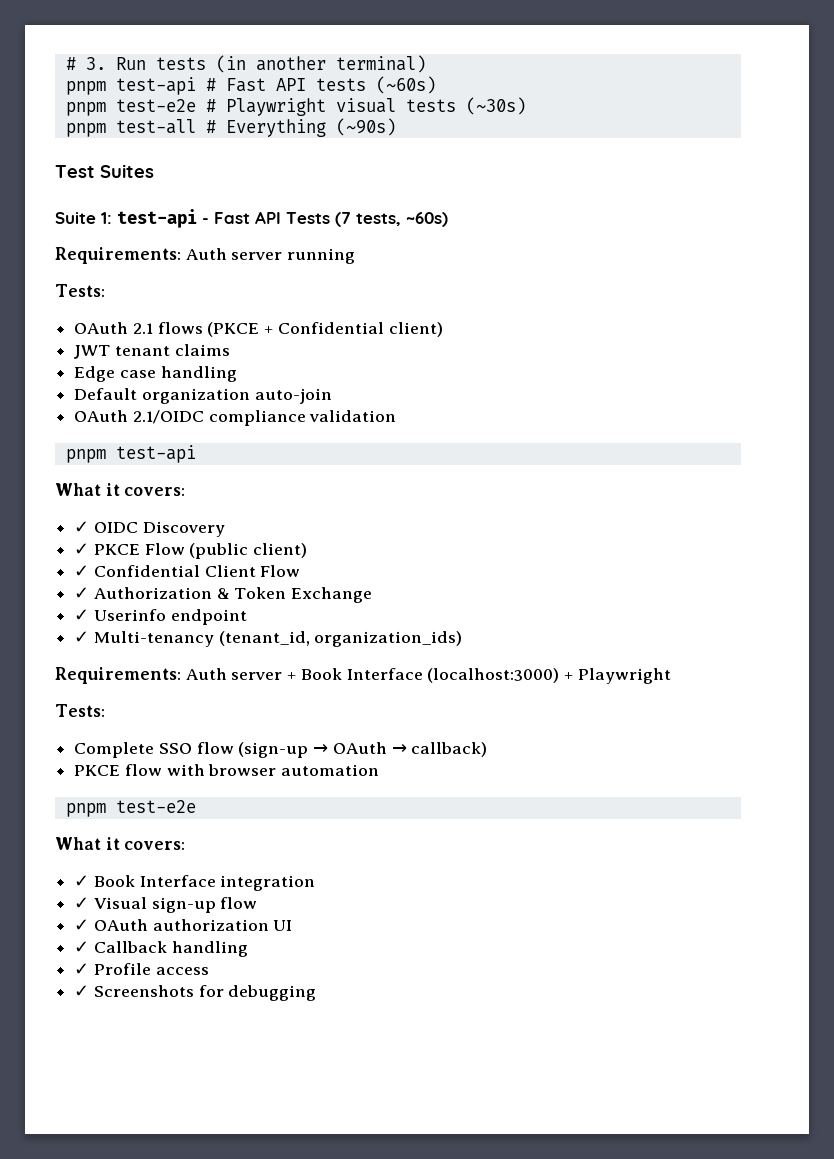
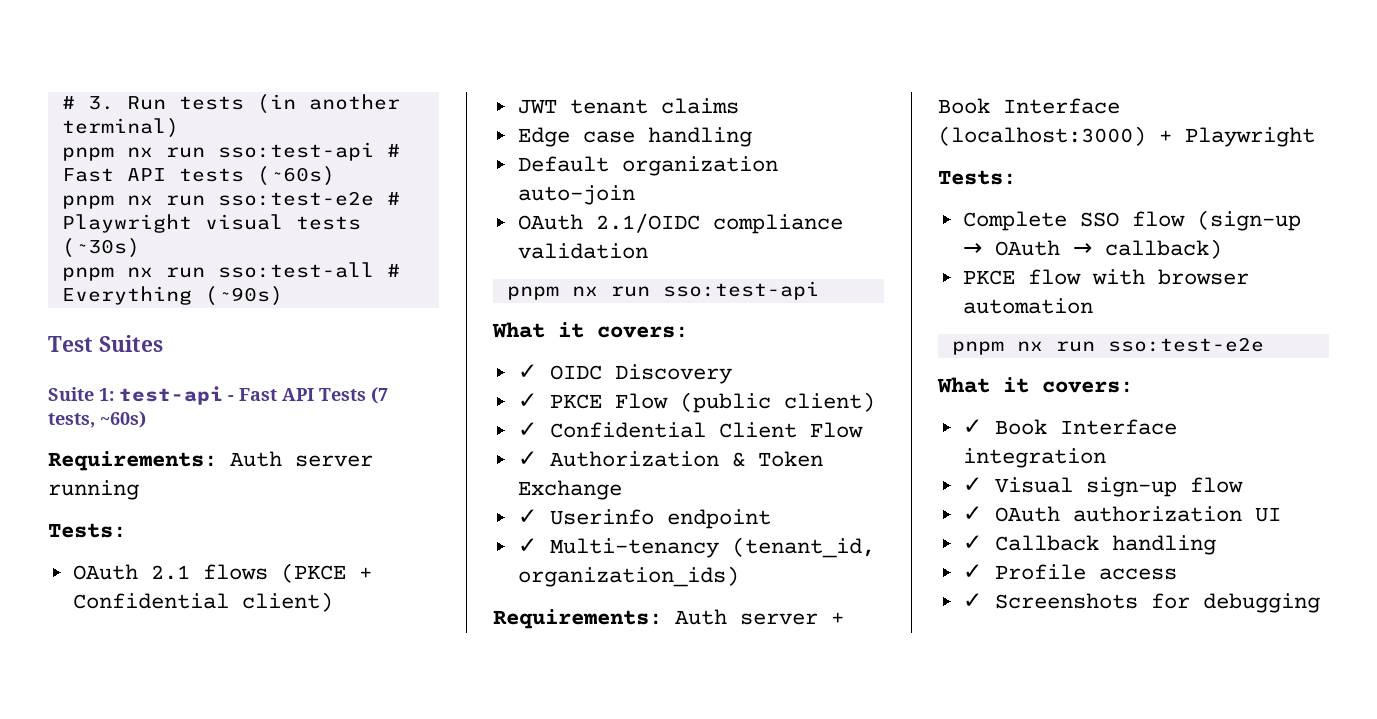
[115,77,196,95] test-api -> [126,142,374,161] nx run sso:test-api
[115,99,196,112] test-e2e -> [126,191,374,206] nx run sso:test-e2e
[115,119,196,134] test-all -> [126,262,374,278] nx run sso:test-all
[115,445,196,463] test-api -> [571,281,819,300] nx run sso:test-api
[115,800,196,813] test-e2e -> [1016,337,1264,352] nx run sso:test-e2e

